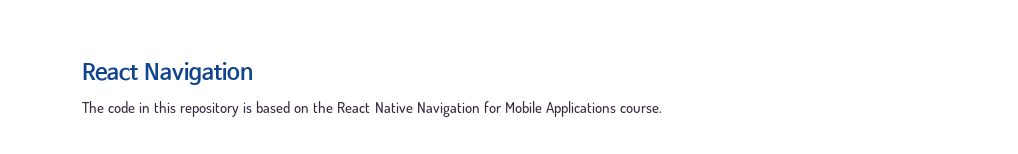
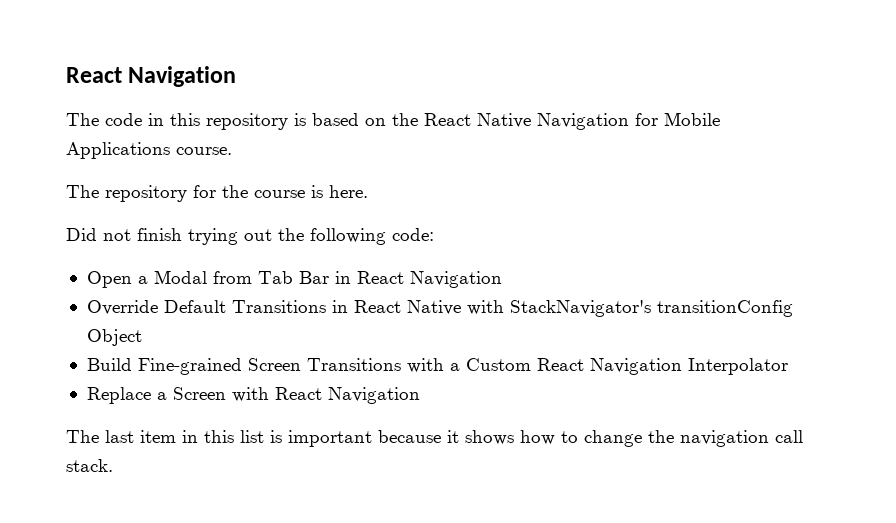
(662, 109) none -> [66,185,368,202] [66,228,434,245] [86,270,502,288] [86,300,793,317] [86,329,142,346] [86,358,788,375] [86,387,420,404] [66,430,803,447] [66,459,113,472] // The repository for the course is here. // Did not finish trying out the following code: // Open a Modal from Tab Bar in React Navigation // Override Default Transitions in React Native with StackNavigator's transitionConfig Object // Build Fine-grained Screen Transitions with a Custom React Navigation Interpolator // Replace a Screen with React Navigation // The last item in this list is important because it shows how to change the navigation call stack.

